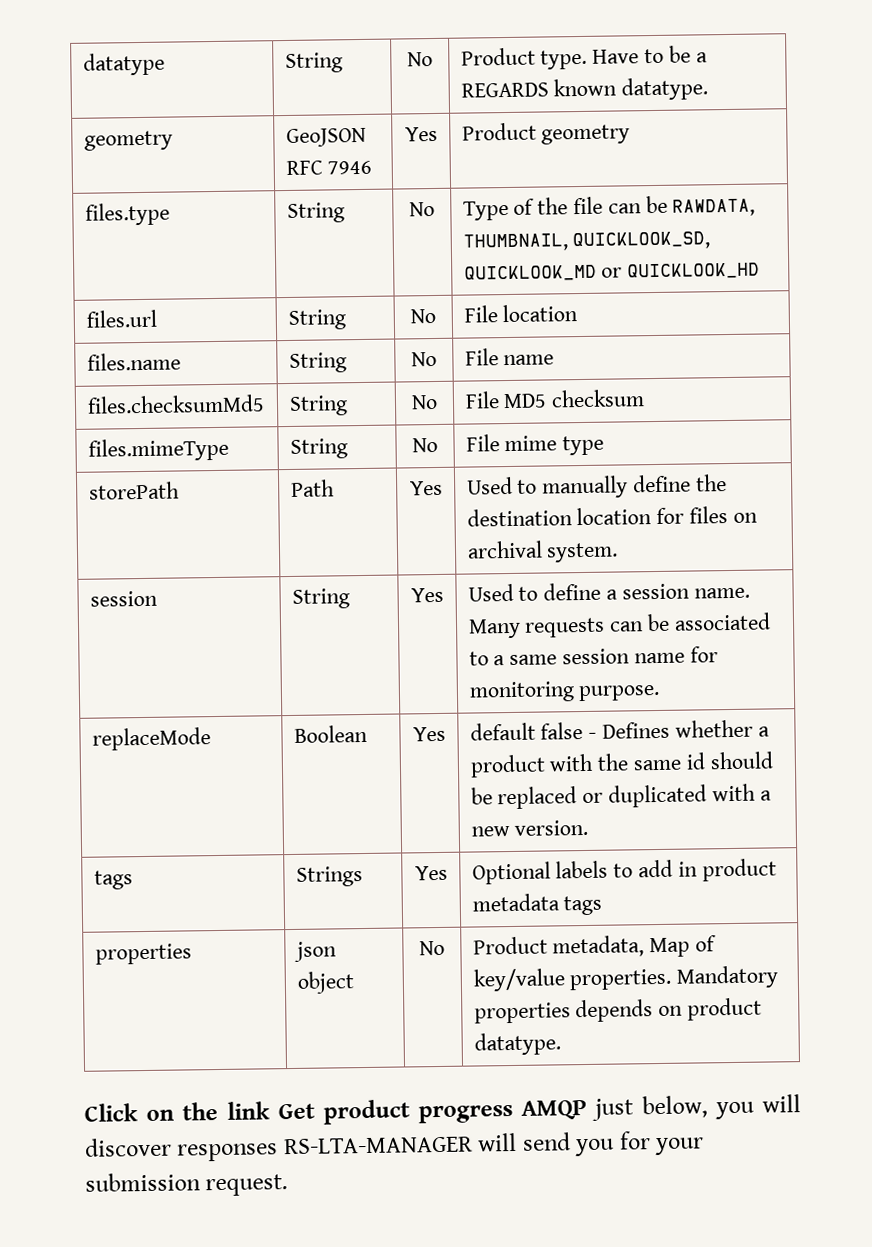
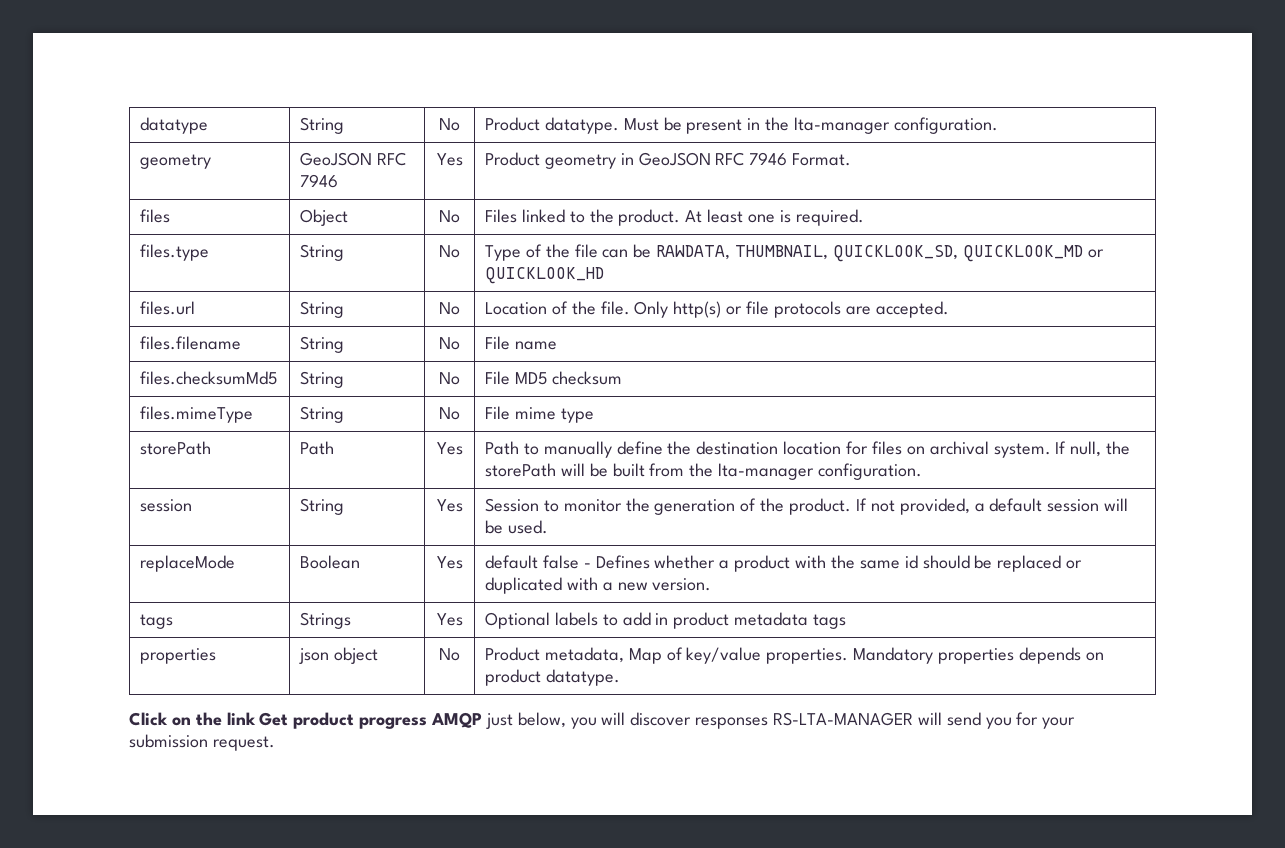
[540,45,708,70] [460,77,709,101] type. Have to be a REGARDS known datatype. -> [544,117,998,134] datatype. Must be present in the lta-manager configuration.
(631, 134) none -> [620,152,852,166] [140,209,171,223] [300,209,349,226] [439,210,460,223] [485,209,864,226] in GeoJSON RFC 7946 Format. // files | Object | No | Files linked to the product. At least one is required.
[463,304,579,323] [86,352,181,371] File location // files.name -> [485,301,949,318] [140,336,242,350] Location of the file. Only http(s) or file protocols are accepted. // files.filename
[466,476,513,495] Used -> [485,441,520,455] Path
[89,590,158,607] [291,588,350,609] [410,587,444,603] [467,582,750,602] [467,612,771,639] [468,646,718,666] [468,681,661,703] // session | String | Yes | Used to define a session name. Many requests can be associated to a same session name for monitoring purpose. -> [1055,441,1131,457] [485,463,923,480] [140,499,193,512] [300,498,345,515] [436,499,463,512] [485,498,1129,515] [485,520,548,534] If null, the storePath will be built from the lta-manager configuration. // session | String | Yes | Session to monitor the generation of the product. If not provided, a default session will be used.

